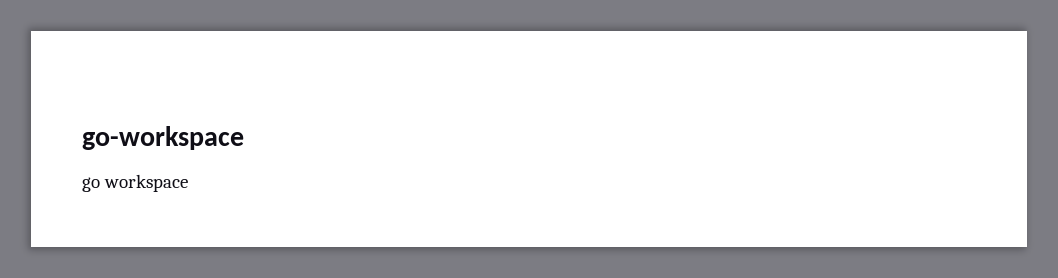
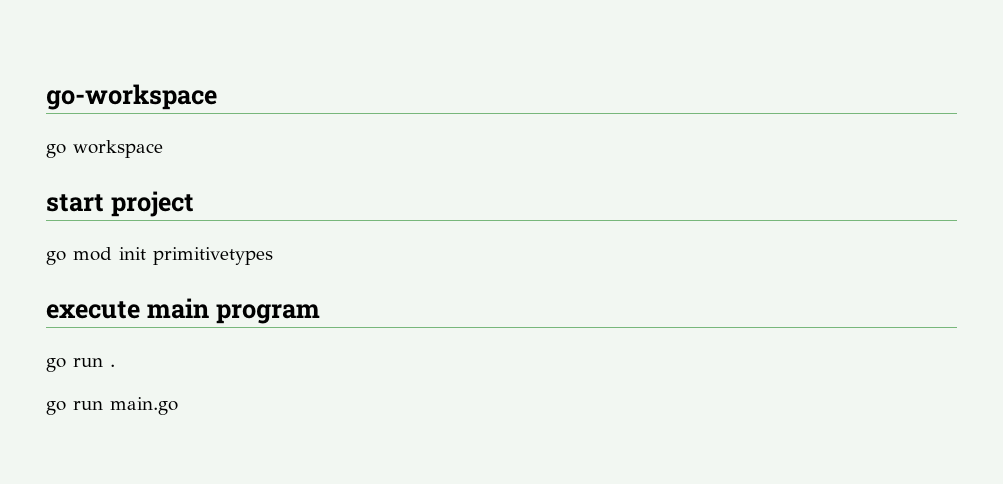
(189, 183) none -> [46,191,194,217] [46,247,273,265] [46,298,320,324] [46,358,115,372] [46,397,178,415] // start project // go mod init primitivetypes // execute main program // go run . // go run main.go

